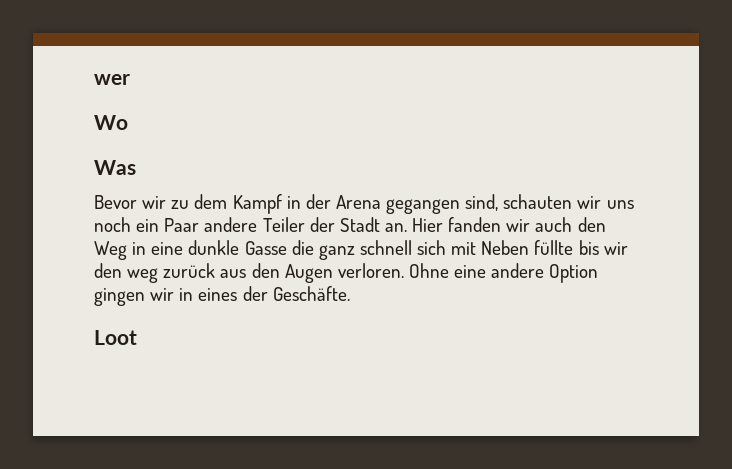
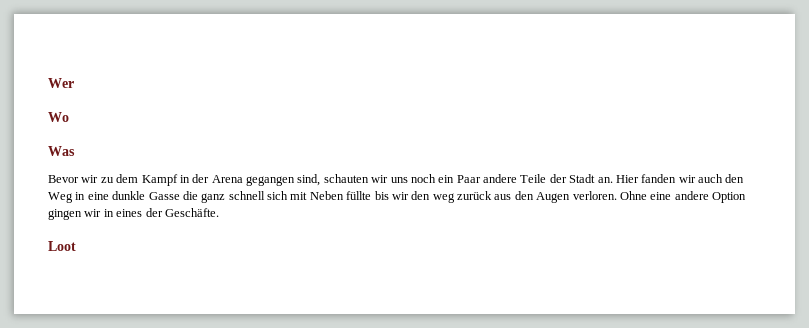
[94,74,130,85] wer -> [48,78,74,88] Wer
[262,217,305,232] Teiler -> [520,174,547,183] Teile

